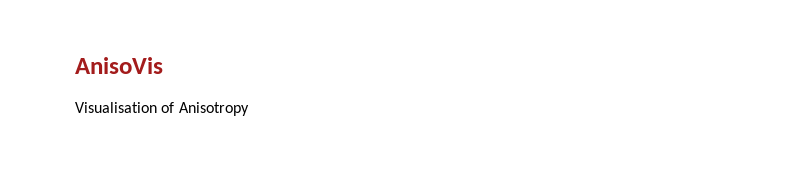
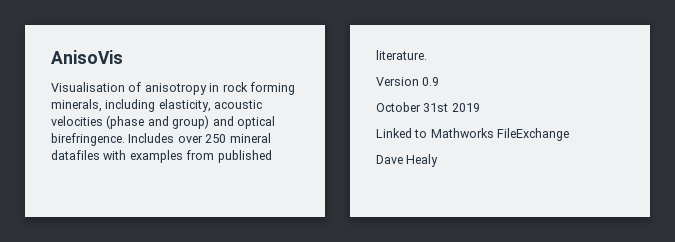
[178,102,249,116] Anisotropy -> [144,82,295,95] [51,99,263,112] [51,115,275,129] [51,133,271,146] [51,150,272,163] [376,50,427,60] [376,77,440,86] [376,102,480,112] [376,128,570,141] [376,154,439,167] anisotropy in rock forming minerals, including elasticity, acoustic velocities (phase and group) and optical birefringence. Includes over 250 mineral datafiles with examples from published literature. // Version 0.9 // October 31st 2019 // Linked to Mathworks FileExchange // Dave Healy

